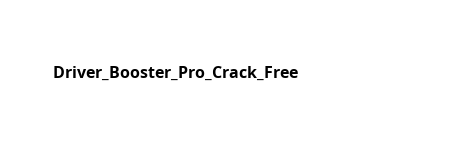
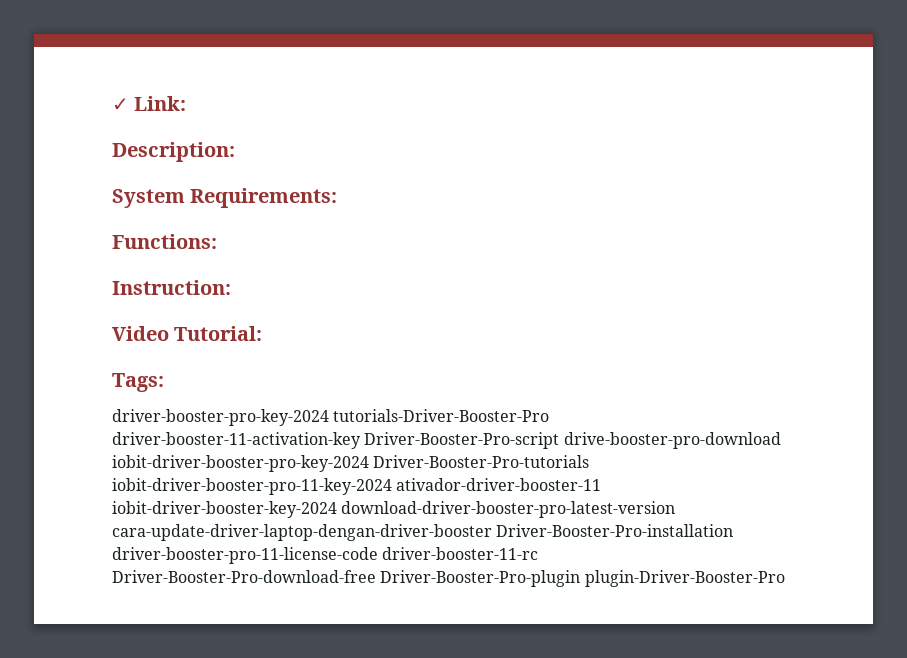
[53,66,298,81] Driver_Booster_Pro_Crack_Free -> [112,96,187,111] [112,142,235,162] [112,188,338,208] [112,234,217,249] [112,280,231,295] [112,326,263,341] [112,373,164,392] [112,409,550,426] [112,432,781,449] [112,455,590,472] [112,478,602,495] [112,501,676,518] [112,524,734,541] [112,547,539,564] [112,570,785,587] ✓ Link: // Description: // System Requirements: // Functions: // Instruction: // Video Tutorial: // Tags: // driver-booster-pro-key-2024 tutorials-Driver-Booster-Pro driver-booster-11-activation-key Driver-Booster-Pro-script drive-booster-pro-download iobit-driver-booster-pro-key-2024 Driver-Booster-Pro-tutorials iobit-driver-booster-pro-11-key-2024 ativador-driver-booster-11 iobit-driver-booster-key-2024 download-driver-booster-pro-latest-version cara-update-driver-laptop-dengan-driver-booster Driver-Booster-Pro-installation driver-booster-pro-11-license-code driver-booster-11-rc Driver-Booster-Pro-download-free Driver-Booster-Pro-plugin plugin-Driver-Booster-Pro

